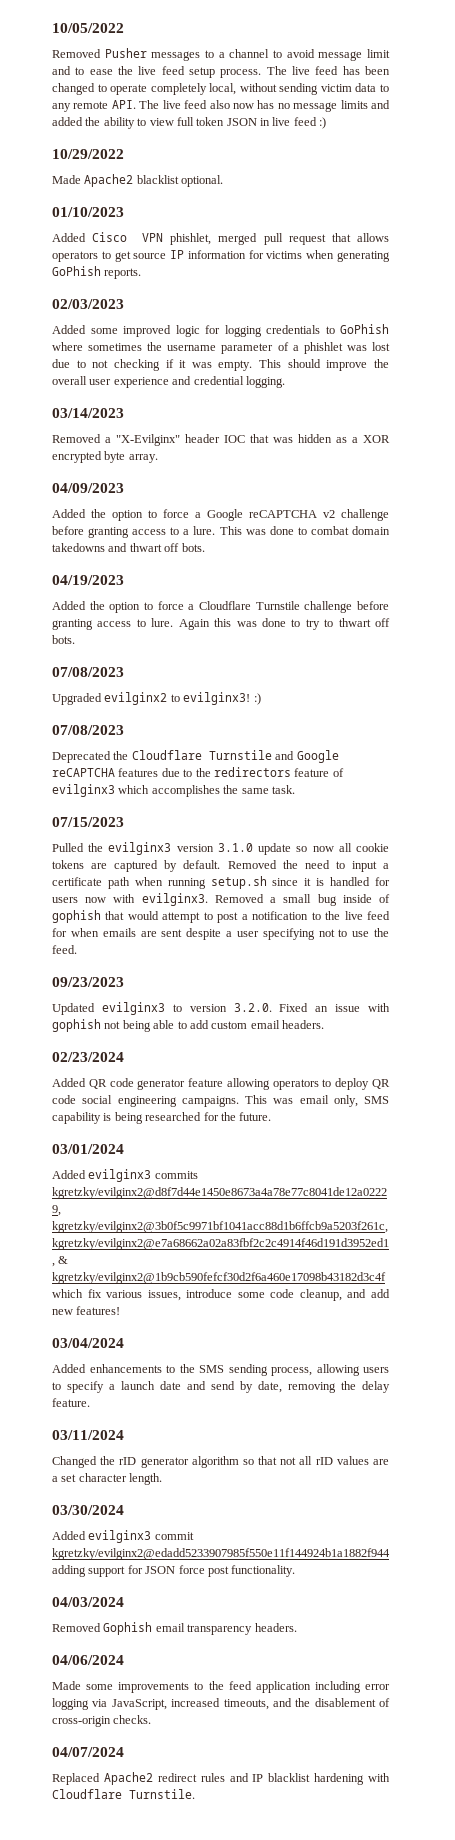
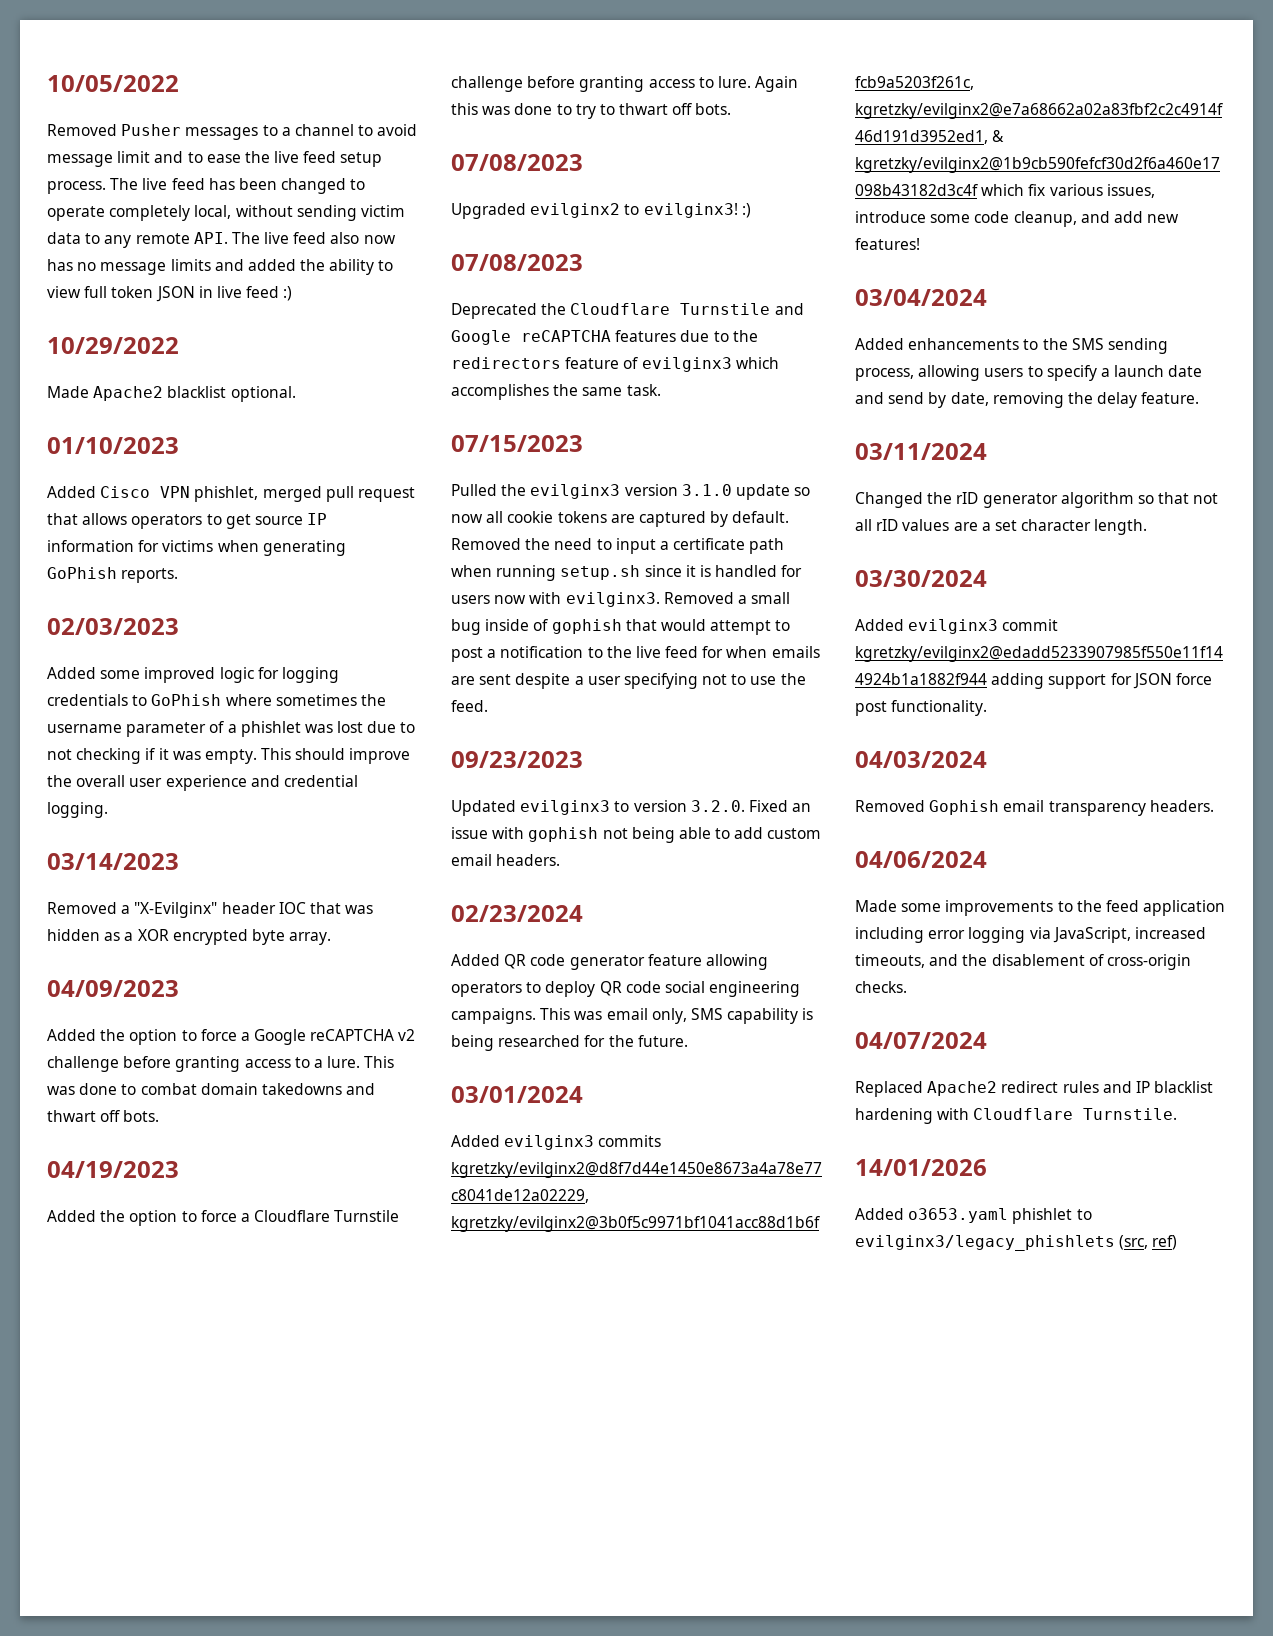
(195, 1794) none -> [855,1159,987,1176] [855,1208,1092,1224] [855,1235,1178,1251] // 14/01/2026 // Added o3653.yaml phishlet to evilginx3/legacy_phishlets (src, ref)

